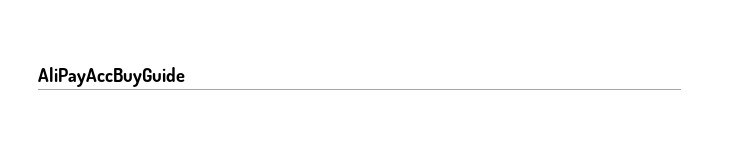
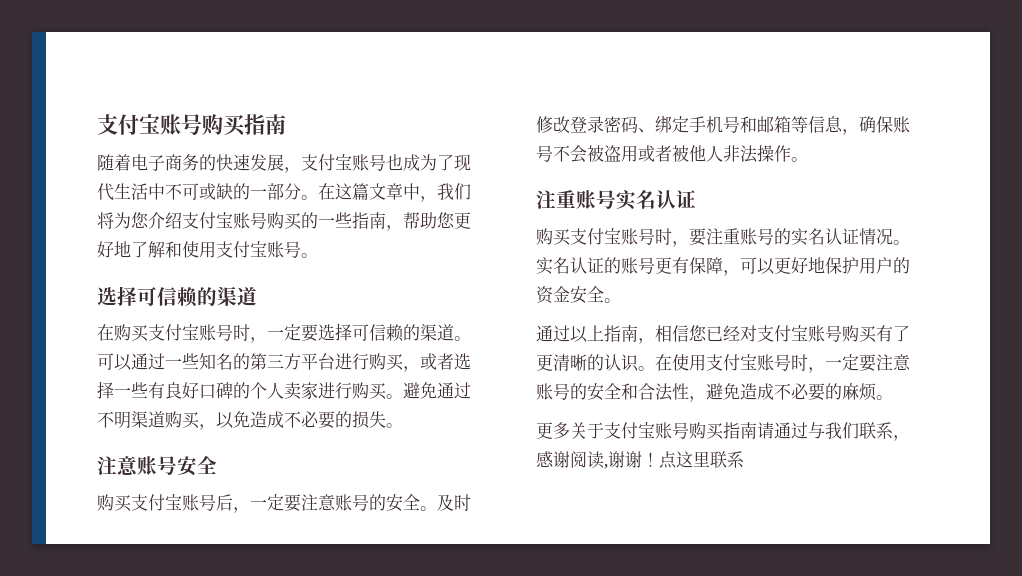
[38,67,185,87] AliPayAccBuyGuide -> [97,114,286,136] [97,154,471,173] [97,183,471,202] [97,212,471,231] [97,241,318,258] [97,286,257,307] [97,323,471,343] [97,353,471,372] [97,381,471,400] [97,411,403,430] [97,456,217,476] [97,494,471,513] [536,115,910,135] [536,145,808,163] [536,190,696,210] [536,228,910,247] [536,257,910,276] [536,286,621,304] [536,325,910,344] [536,354,911,373] [536,383,893,402] [536,422,910,441] [536,451,744,469] 支付宝账号购买指南 // 随着电子商务的快速发展，支付宝账号也成为了现代生活中不可或缺的一部分。在这篇文章中，我们将为您介绍支付宝账号购买的一些指南，帮助您更好地了解和使用支付宝账号。 // 选择可信赖的渠道 // 在购买支付宝账号时，一定要选择可信赖的渠道。可以通过一些知名的第三方平台进行购买，或者选择一些有良好口碑的个人卖家进行购买。避免通过不明渠道购买，以免造成不必要的损失。 // 注意账号安全 // 购买支付宝账号后，一定要注意账号的安全。及时修改登录密码、绑定手机号和邮箱等信息，确保账号不会被盗用或者被他人非法操作。 // 注重账号实名认证 // 购买支付宝账号时，要注重账号的实名认证情况。实名认证的账号更有保障，可以更好地保护用户的资金安全。 // 通过以上指南，相信您已经对支付宝账号购买有了更清晰的认识。在使用支付宝账号时，一定要注意账号的安全和合法性，避免造成不必要的麻烦。 // 更多关于支付宝账号购买指南请通过与我们联系，感谢阅读,谢谢！点这里联系

